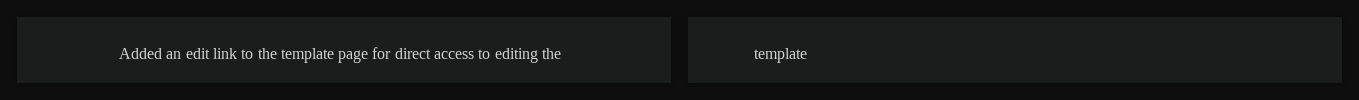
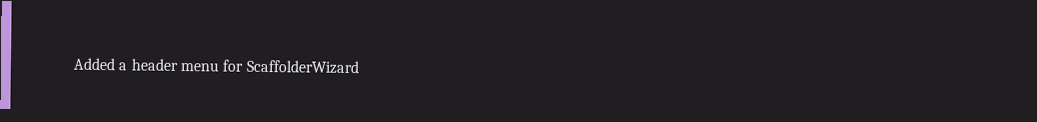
[166,47,807,63] an edit link to the template page for direct access to editing the template -> [118,58,359,75] a header menu for ScaffolderWizard

